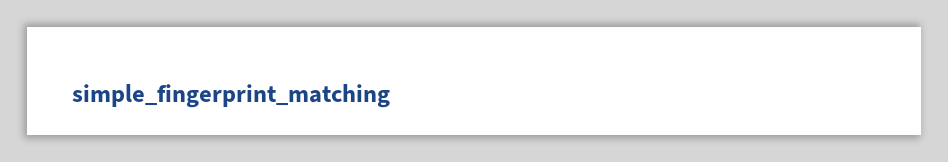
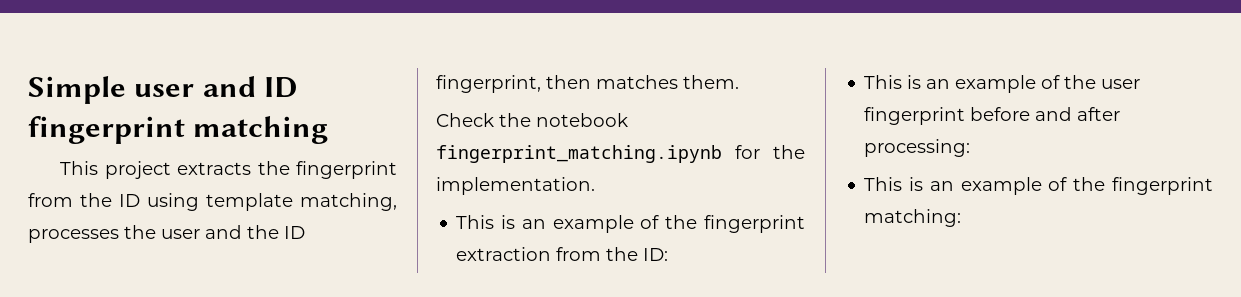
[72,84,390,108] simple_fingerprint_matching -> [28,76,299,104] [28,116,329,144] [60,161,397,179] [28,193,397,211] [28,225,305,243] [436,75,739,93] [436,113,628,127] [436,145,805,163] [436,177,595,195] [456,215,805,233] [456,247,669,261] [864,75,1141,93] [864,107,1121,125] [864,139,971,157] [864,177,1213,195] [864,209,962,227] Simple user and ID fingerprint matching // This project extracts the fingerprint from the ID using template matching, processes the user and the ID fingerprint, then matches them. // Check the notebook fingerprint_matching.ipynb for the implementation. // This is an example of the fingerprint extraction from the ID: // This is an example of the user fingerprint before and after processing: // This is an example of the fingerprint matching:

